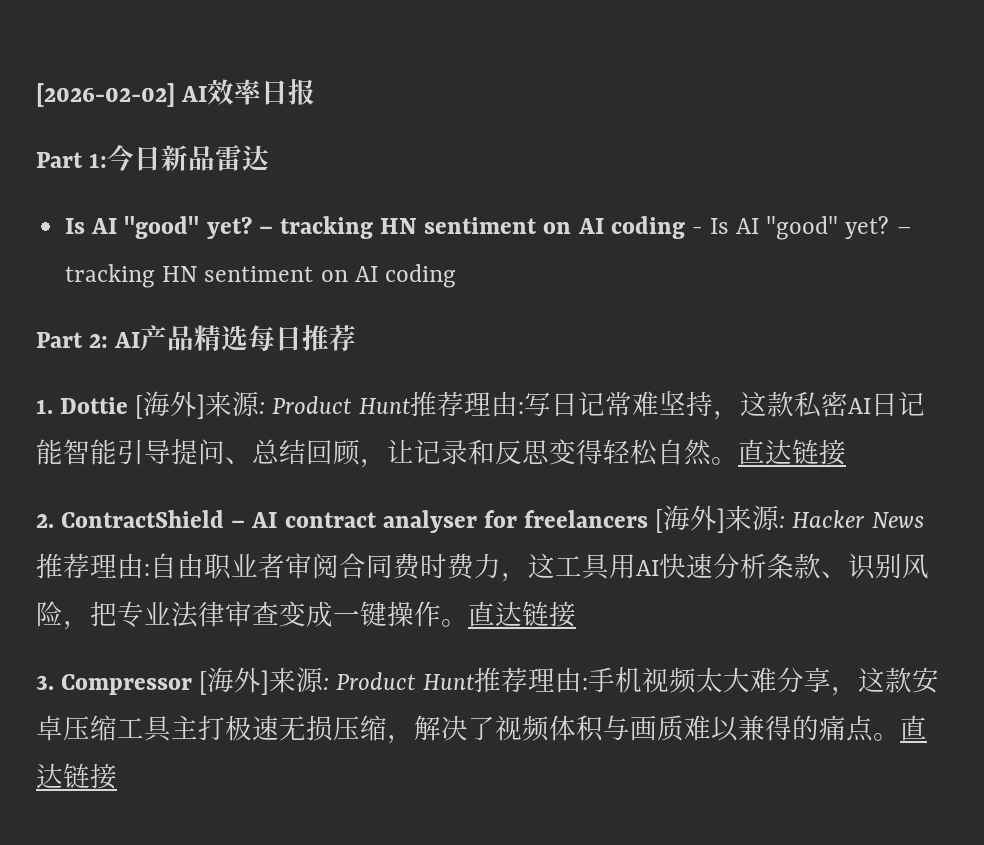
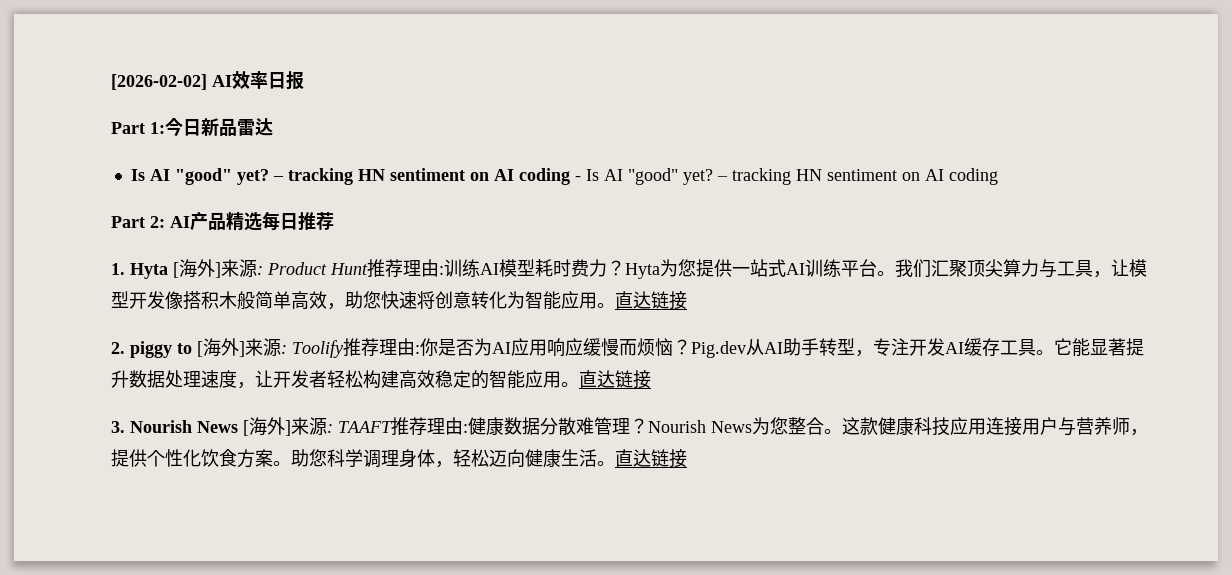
[60,397,129,414] Dottie -> [130,263,168,279] Hyta
[523,391,925,420] [36,439,846,468] [36,505,924,533] [36,553,929,582] [36,601,441,630] 写日记常难坚持，这款私密AI日记能智能引导提问、总结回顾，让记录和反思变得轻松自然。直达链接 // 2. ContractShield – AI contract analyser for freelancers [海外]来源: Hacker News推荐理由:自由职业者审阅合同费时费力，这工具用AI快速分析条款、识别风险，把专业法律审查变成一键操作 -> [444,259,1147,279] [111,291,687,310] [111,338,1144,358] [111,370,561,389] 训练AI模型耗时费力？Hyta为您提供一站式AI训练平台。我们汇聚顶尖算力与工具，让模型开发像搭积木般简单高效，助您快速将创意转化为智能应用。直达链接 // 2. piggy to [海外]来源: Toolify推荐理由:你是否为AI应用响应缓慢而烦恼？Pig.dev从AI助手转型，专注开发AI缓存工具。它能显著提升数据处理速度，让开发者轻松构建高效稳定的智能应用
[61,667,939,696] [36,715,873,744] Compressor [海外]来源: Product Hunt推荐理由:手机视频太大难分享，这款安卓压缩工具主打极速无损压缩，解决了视频体积与画质难以兼得的痛点 -> [130,417,1148,436] [111,449,597,468] Nourish News [海外]来源: TAAFT推荐理由:健康数据分散难管理？Nourish News为您整合。这款健康科技应用连接用户与营养师，提供个性化饮食方案。助您科学调理身体，轻松迈向健康生活

